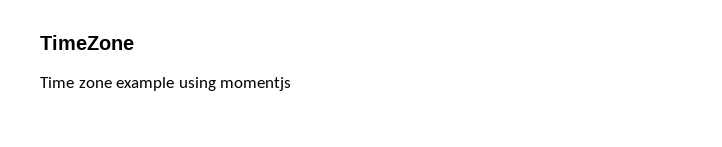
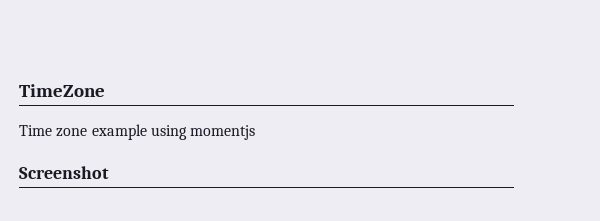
(292, 84) none -> [19,166,109,179] // Screenshot

